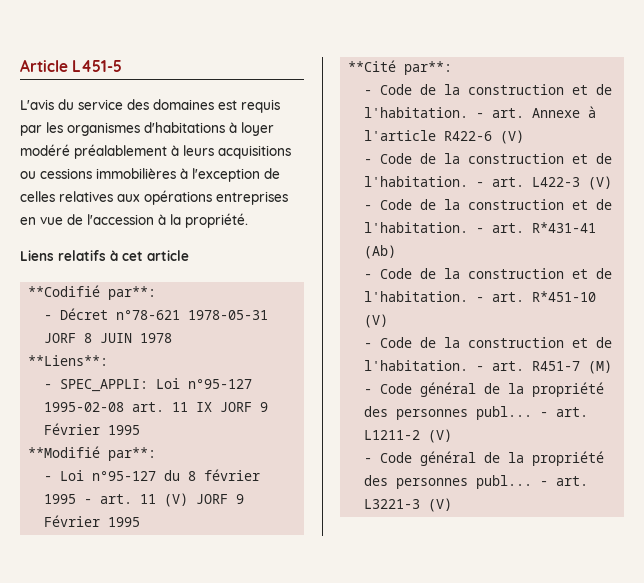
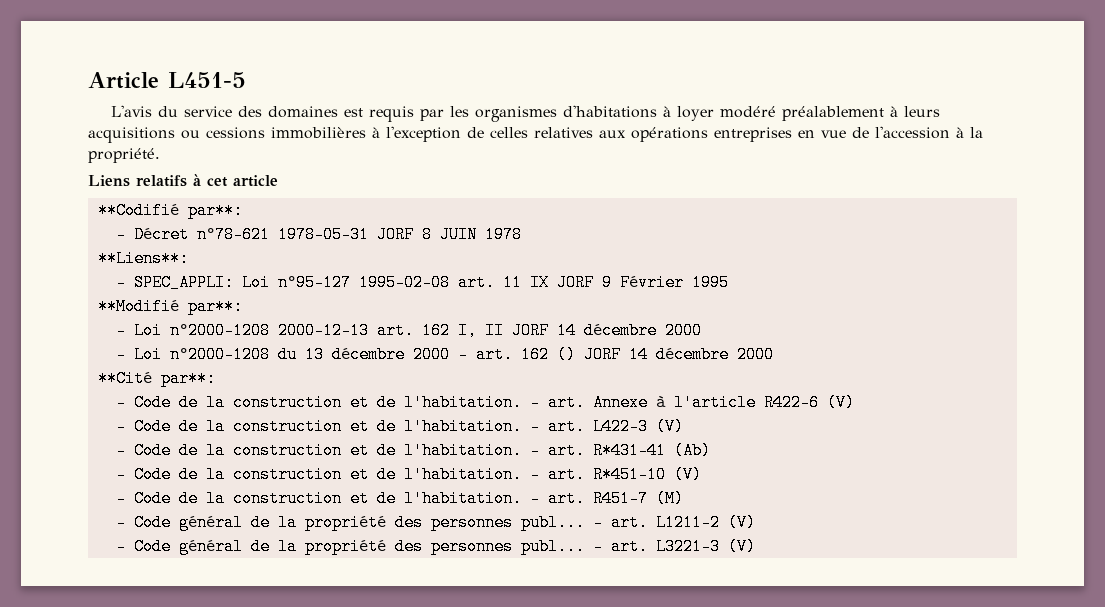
[92,469,261,481] [44,493,245,507] [44,515,141,527] n°95-127 du 8 février 1995 - art. 11 (V) JORF 9 Février 1995 -> [169,322,702,339] [115,346,774,363] n°2000-1208 2000-12-13 art. 162 I, II JORF 14 décembre 2000 // - Loi n°2000-1208 du 13 décembre 2000 - art. 162 () JORF 14 décembre 2000

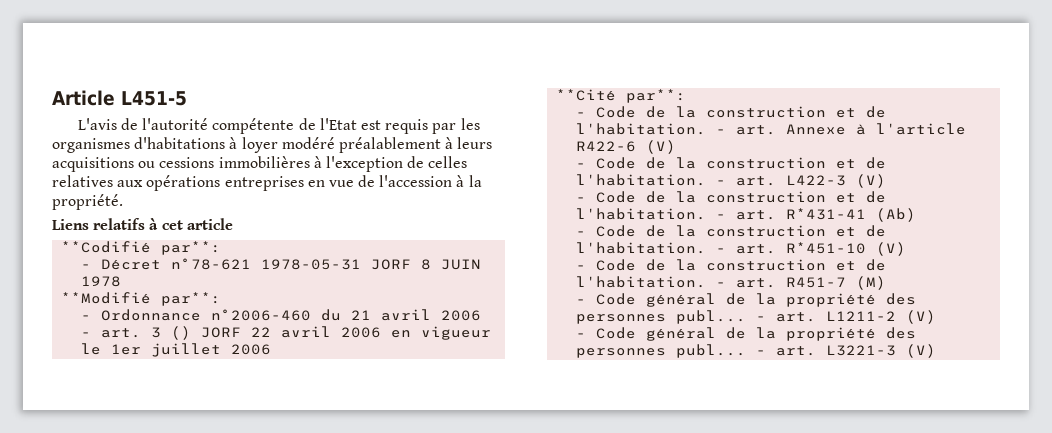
[158,106,339,118] du service des domaines -> [121,118,357,134] de l'autorité compétente de l'Etat
[97,250,189,267] [115,274,729,291] [97,298,243,315] [115,322,702,339] [115,346,549,363] **Liens**: // - SPEC_APPLI: Loi n°95-127 1995-02-08 art. 11 IX JORF 9 Février 1995 // **Modifié par**: // - Loi n°2000-1208 2000-12-13 art. 162 I, II JORF 14 décembre 2000 // - Loi n°2000-1208 du 13 décembre 2000 - art. 162 -> [61,292,222,306] [81,309,482,321] [81,327,162,338] **Modifié par**: // - Ordonnance n°2006-460 du 21 avril 2006 - art. 3
[628,346,774,363] 14 décembre 2000 -> [251,326,492,340] [81,343,272,357] 22 avril 2006 en vigueur le 1er juillet 2006

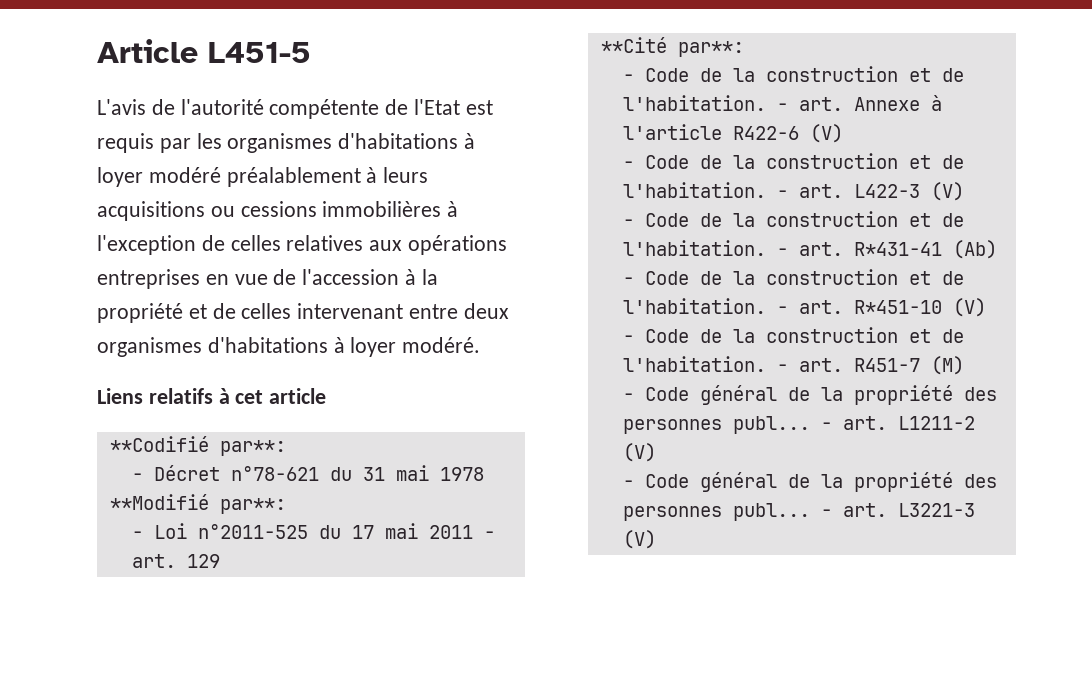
[52,194,123,210] propriété. -> [97,303,509,323] [97,337,481,357] propriété et de celles intervenant entre deux organismes d'habitations à loyer modéré.
[261,259,482,270] 1978-05-31 JORF 8 JUIN -> [329,465,429,481] du 31 mai
[101,309,482,321] [81,326,492,340] [81,343,272,357] Ordonnance n°2006-460 du 21 avril 2006 - art. 3 () JORF 22 avril 2006 en vigueur le 1er juillet 2006 -> [153,523,495,539] [131,554,220,568] Loi n°2011-525 du 17 mai 2011 - art. 129

